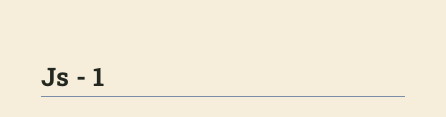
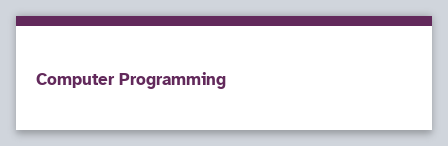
[41,67,104,87] Js - 1 -> [36,72,226,89] Computer Programming

